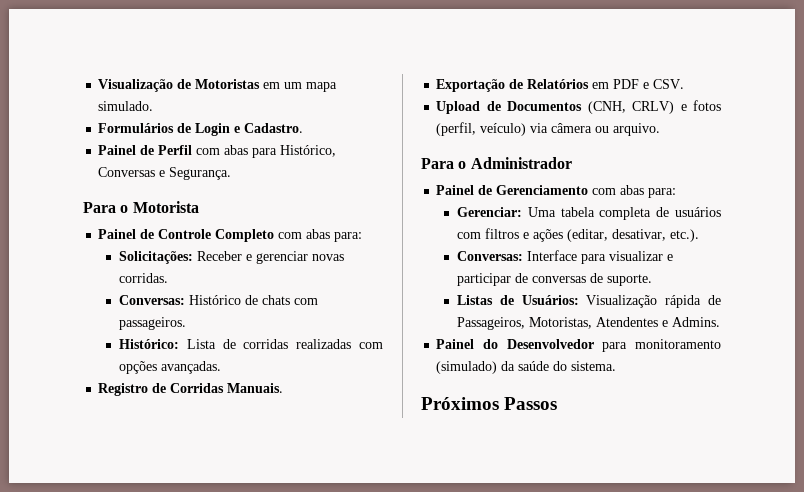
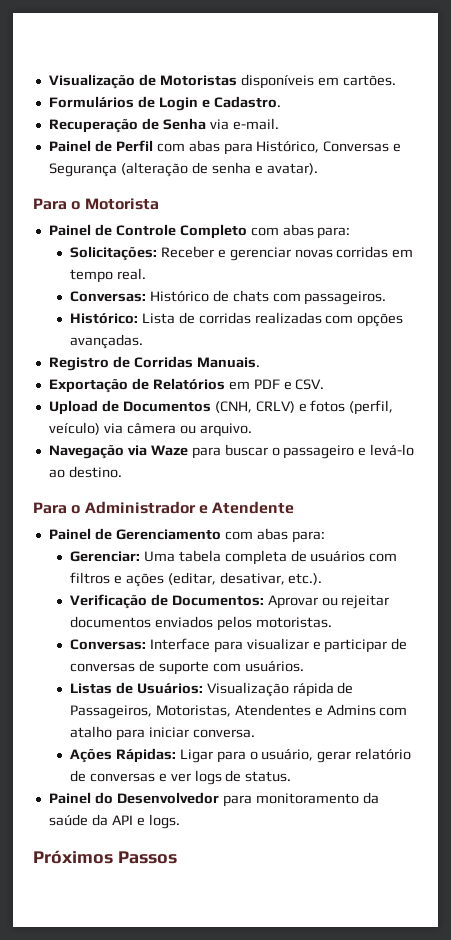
[263,82,338,92] [98,101,154,111] em um mapa simulado. -> [240,74,396,89] disponíveis em cartões.
(304, 128) none -> [48,118,279,133] // Recuperação de Senha via e-mail.
[169,167,232,180] Segurança. -> [48,162,318,177] Segurança (alteração de senha e avatar).
[119,273,169,283] corridas. -> [336,246,414,258] [69,268,146,283] corridas em tempo real.
(661, 129) none -> [48,444,415,459] [48,466,122,478] // Navegação via Waze para buscar o passageiro e levá-lo ao destino.
(572, 163) none -> [198,501,295,514] e Atendente
(700, 235) none -> [69,594,390,609] [69,616,332,631] // Verificação de Documentos: Aprovar ou rejeitar documentos enviados pelos motoristas.
[607,274,653,286] suporte. -> [158,661,304,675] suporte com usuários.
[672,317,721,327] Admins. -> [326,704,408,716] [69,726,255,741] [69,748,412,763] [69,770,292,785] Admins com atalho para iniciar conversa. // Ações Rápidas: Ligar para o usuário, gerar relatório de conversas e ver logs de status.
[436,361,498,374] (simulado) -> (359, 798) none
[553,361,617,371] do sistema. -> [91,814,180,829] da API e logs.

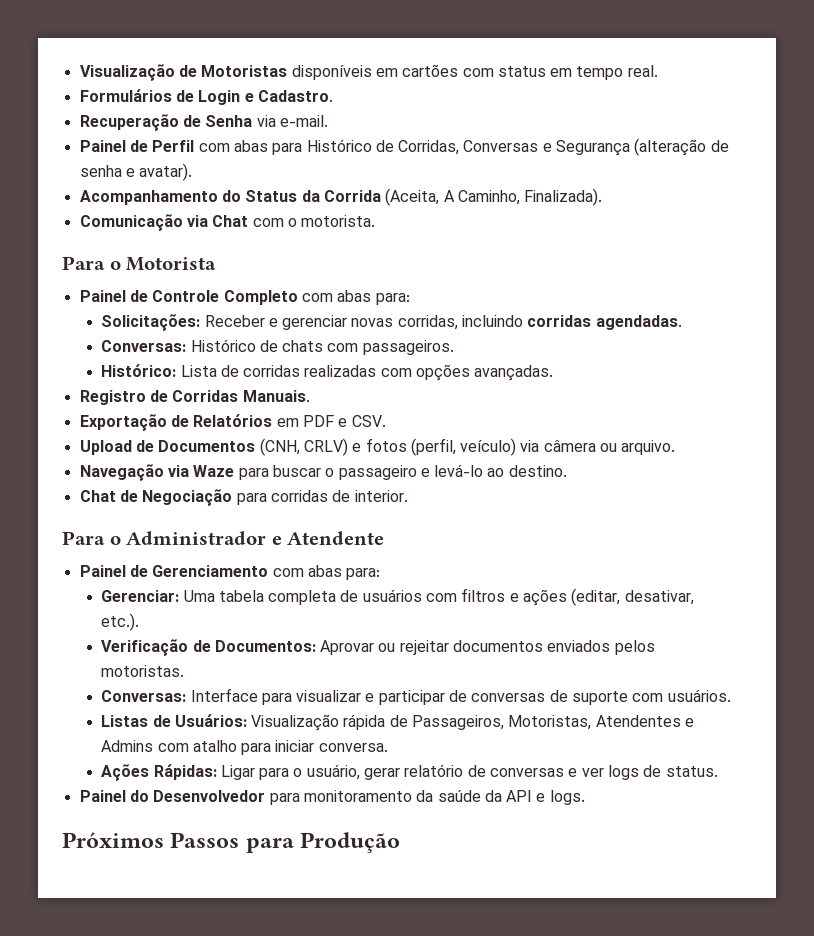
[342,75,396,86] cartões. -> [402,64,658,80] cartões com status em tempo real.
[256,141,320,153] Histórico, -> [306,139,460,155] Histórico de Corridas,
(318, 169) none -> [79,188,603,206] [79,214,376,231] // Acompanhamento do Status da Corrida (Aceita, A Caminho, Finalizada). // Comunicação via Chat com o motorista.
[336,246,414,258] [69,268,146,283] corridas em tempo real. -> [397,315,682,330] corridas, incluindo corridas agendadas.
(122, 472) none -> [79,489,408,506] // Chat de Negociação para corridas de interior.
(177, 857) none -> [245,832,401,853] para Produção

